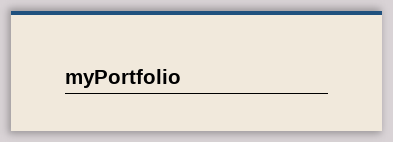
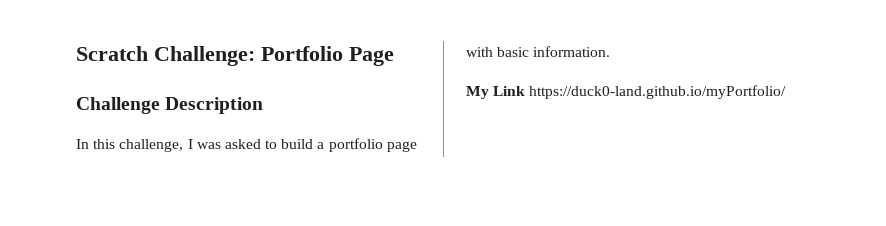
[65,69,181,88] myPortfolio -> [76,46,394,66] [76,97,264,114] [76,138,417,152] [466,46,611,57] [466,85,787,99] Scratch Challenge: Portfolio Page // Challenge Description // In this challenge, I was asked to build a portfolio page with basic information. // My Link https://duck0-land.github.io/myPortfolio/

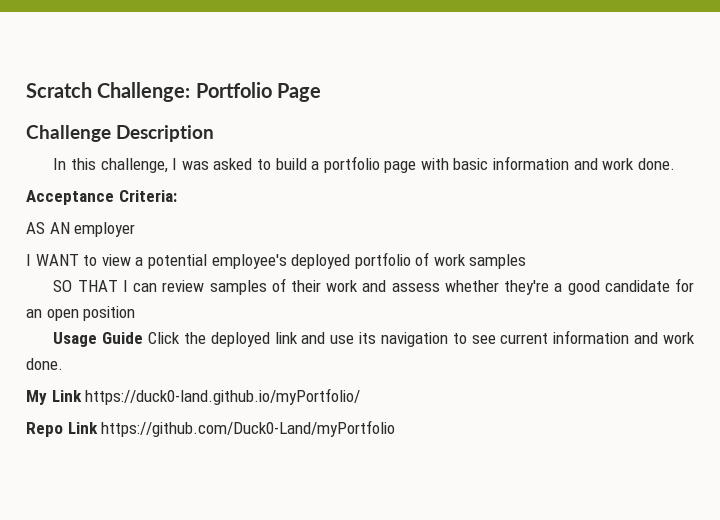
[533,46,611,57] information. -> [493,156,675,170] [26,190,177,205] [26,222,136,237] [26,252,527,269] [53,278,694,295] [26,306,136,321] [53,330,696,347] [26,358,63,370] information and work done. // Acceptance Criteria: // AS AN employer // I WANT to view a potential employee's deployed portfolio of work samples // SO THAT I can review samples of their work and assess whether they're a good candidate for an open position // Usage Guide Click the deployed link and use its navigation to see current information and work done.
(787, 92) none -> [26,420,396,437] // Repo Link https://github.com/Duck0-Land/myPortfolio

